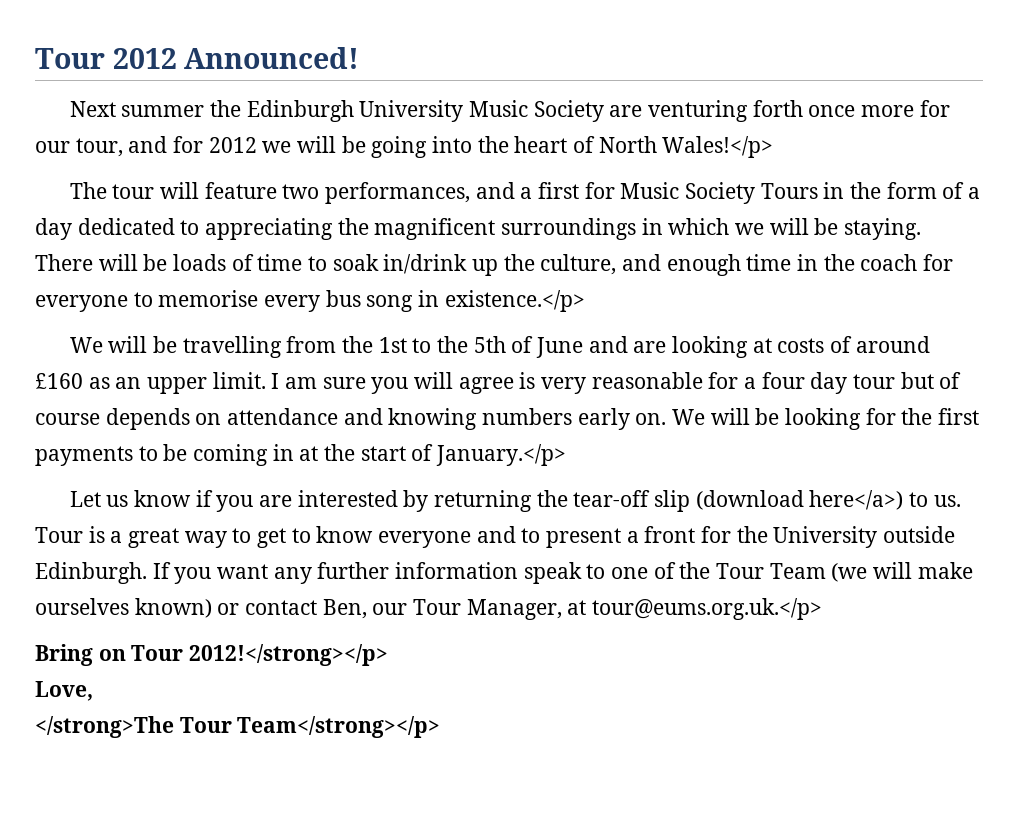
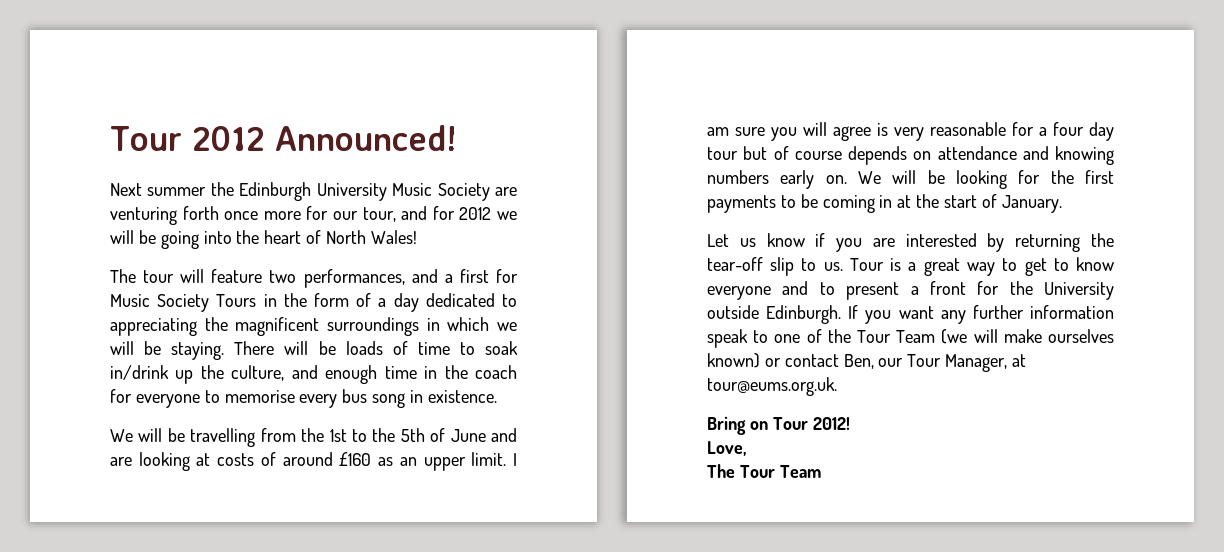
[662,136,774,158] Wales!</p> -> [370,230,417,244] Wales!
[444,290,585,312] existence.</p> -> [427,390,497,403] existence.
[436,444,567,466] January.</p> -> [1001,195,1062,213] January.
[695,490,904,510] (download here</a>) -> (795, 266) none
[592,598,823,620] tour@eums.org.uk.</p> -> [707,377,837,396] tour@eums.org.uk.
[189,644,389,666] 2012!</strong></p> -> [812,417,850,430] 2012!
[35,716,441,738] </strong>The Tour Team</strong></p> -> [707,464,821,478] The Tour Team

